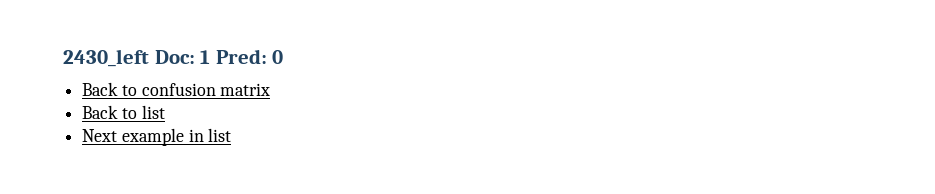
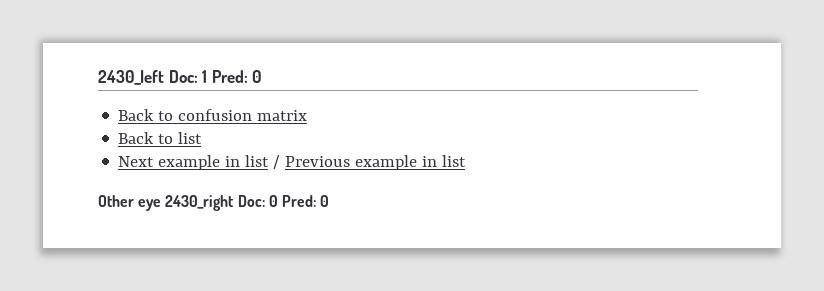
(232, 135) none -> [273,155,467,170] [98,195,330,211] / Previous example in list // Other eye 2430_right Doc: 0 Pred: 0

